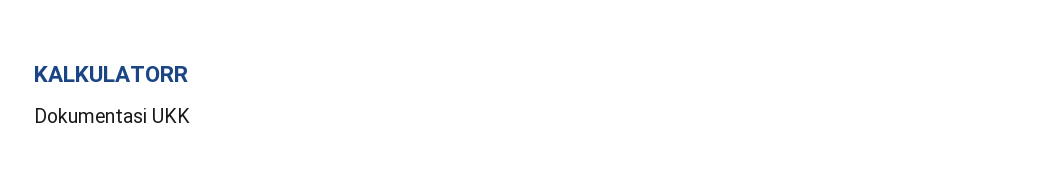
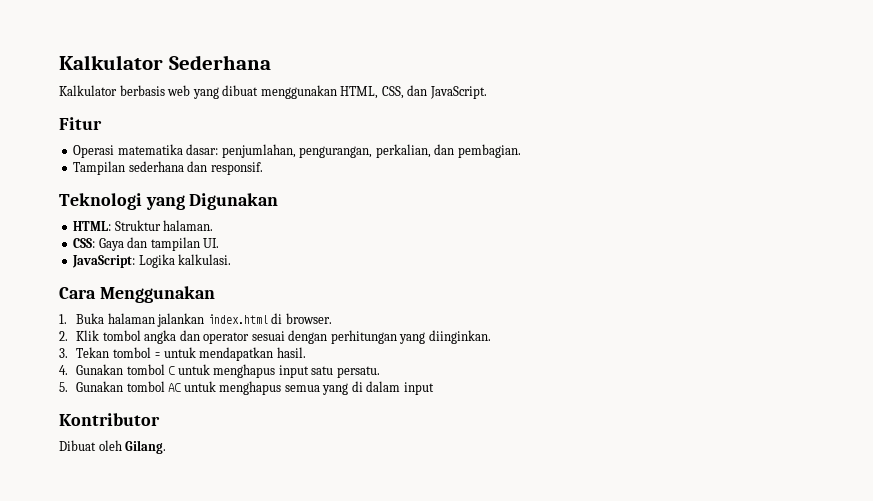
[34,66,188,82] [34,108,191,123] KALKULATORR // Dokumentasi UKK -> [59,55,271,70] [59,85,487,99] [59,117,102,130] [73,144,521,158] [73,161,263,175] [59,193,279,210] [73,220,214,231] [73,237,220,251] [72,254,232,268] [59,286,215,303] [59,313,332,327] [59,330,491,344] [59,347,306,361] [59,364,380,378] [59,381,434,395] [59,413,160,426] [59,440,167,454] Kalkulator Sederhana // Kalkulator berbasis web yang dibuat menggunakan HTML, CSS, dan JavaScript. // Fitur // Operasi matematika dasar: penjumlahan, pengurangan, perkalian, dan pembagian. // Tampilan sederhana dan responsif. // Teknologi yang Digunakan // HTML: Struktur halaman. // CSS: Gaya dan tampilan UI. // JavaScript: Logika kalkulasi. // Cara Menggunakan // 1. Buka halaman jalankan index.html di browser. // 2. Klik tombol angka dan operator sesuai dengan perhitungan yang diinginkan. // 3. Tekan tombol = untuk mendapatkan hasil. // 4. Gunakan tombol C untuk menghapus input satu persatu. // 5. Gunakan tombol AC untuk menghapus semua yang di dalam input // Kontributor // Dibuat oleh Gilang.

